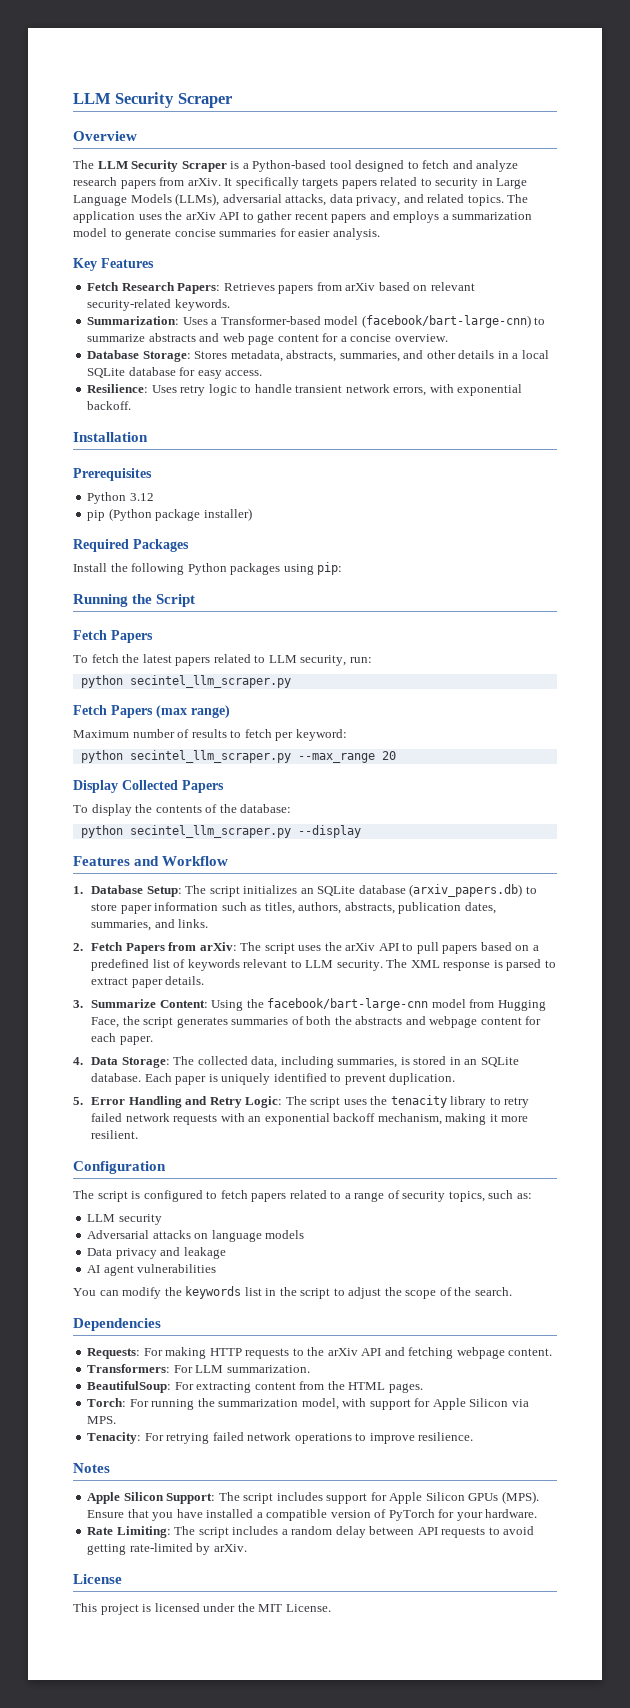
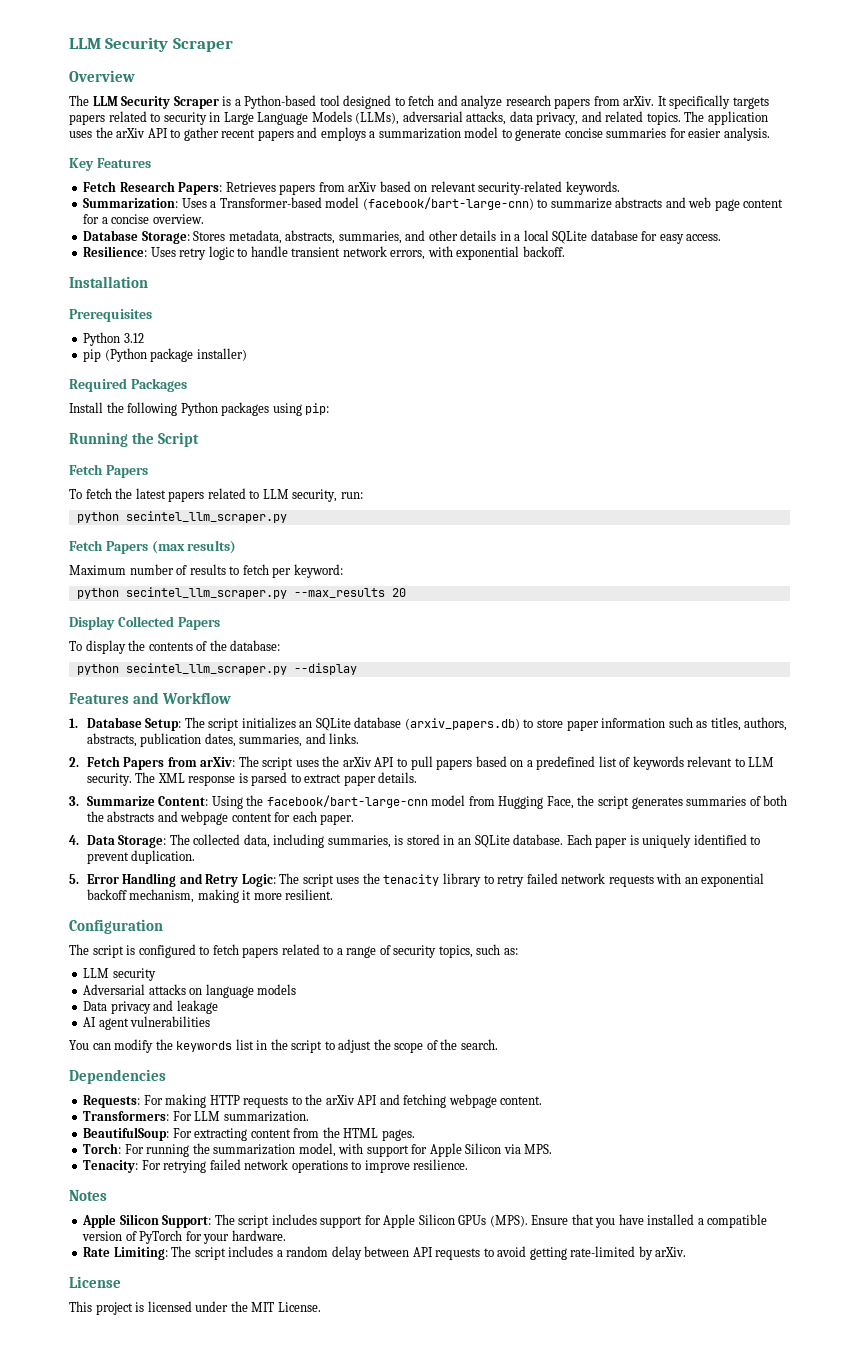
[191,705,230,718] range) -> [187,540,237,554] results)
[297,753,375,763] --max_range -> [293,588,385,598] --max_results

